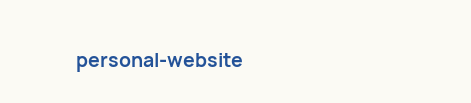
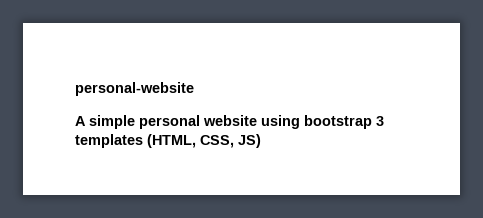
(243, 62) none -> [75,115,384,129] [75,134,261,148] // A simple personal website using bootstrap 3 templates (HTML, CSS, JS)

